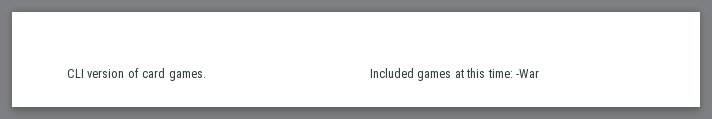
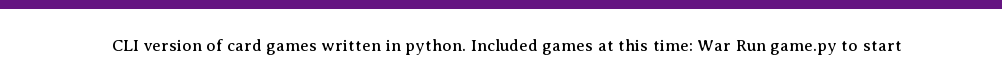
[168,71,206,81] games. // -> [266,39,467,55] games written in python.
[515,69,539,78] -War -> [697,40,902,55] War Run game.py to start

